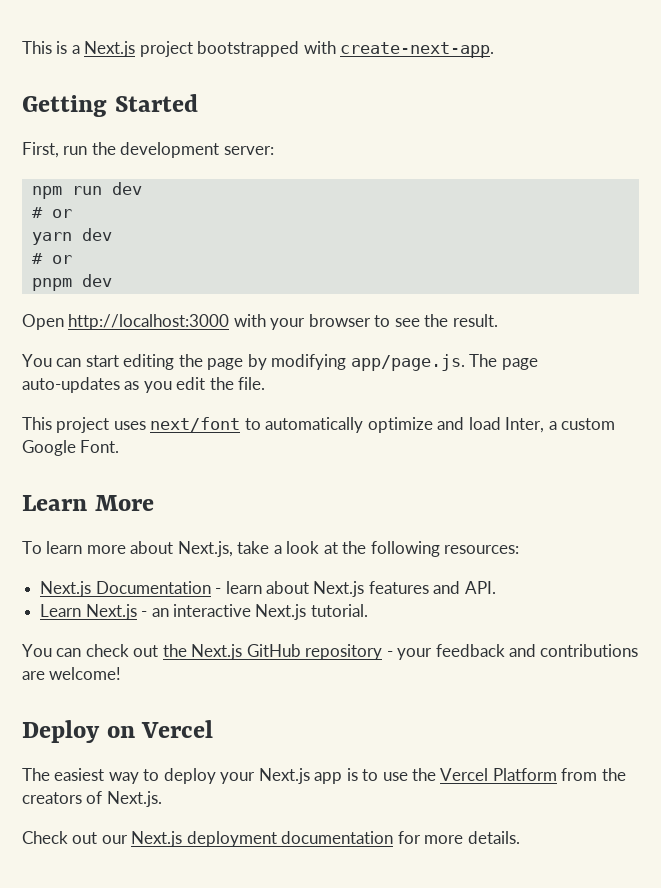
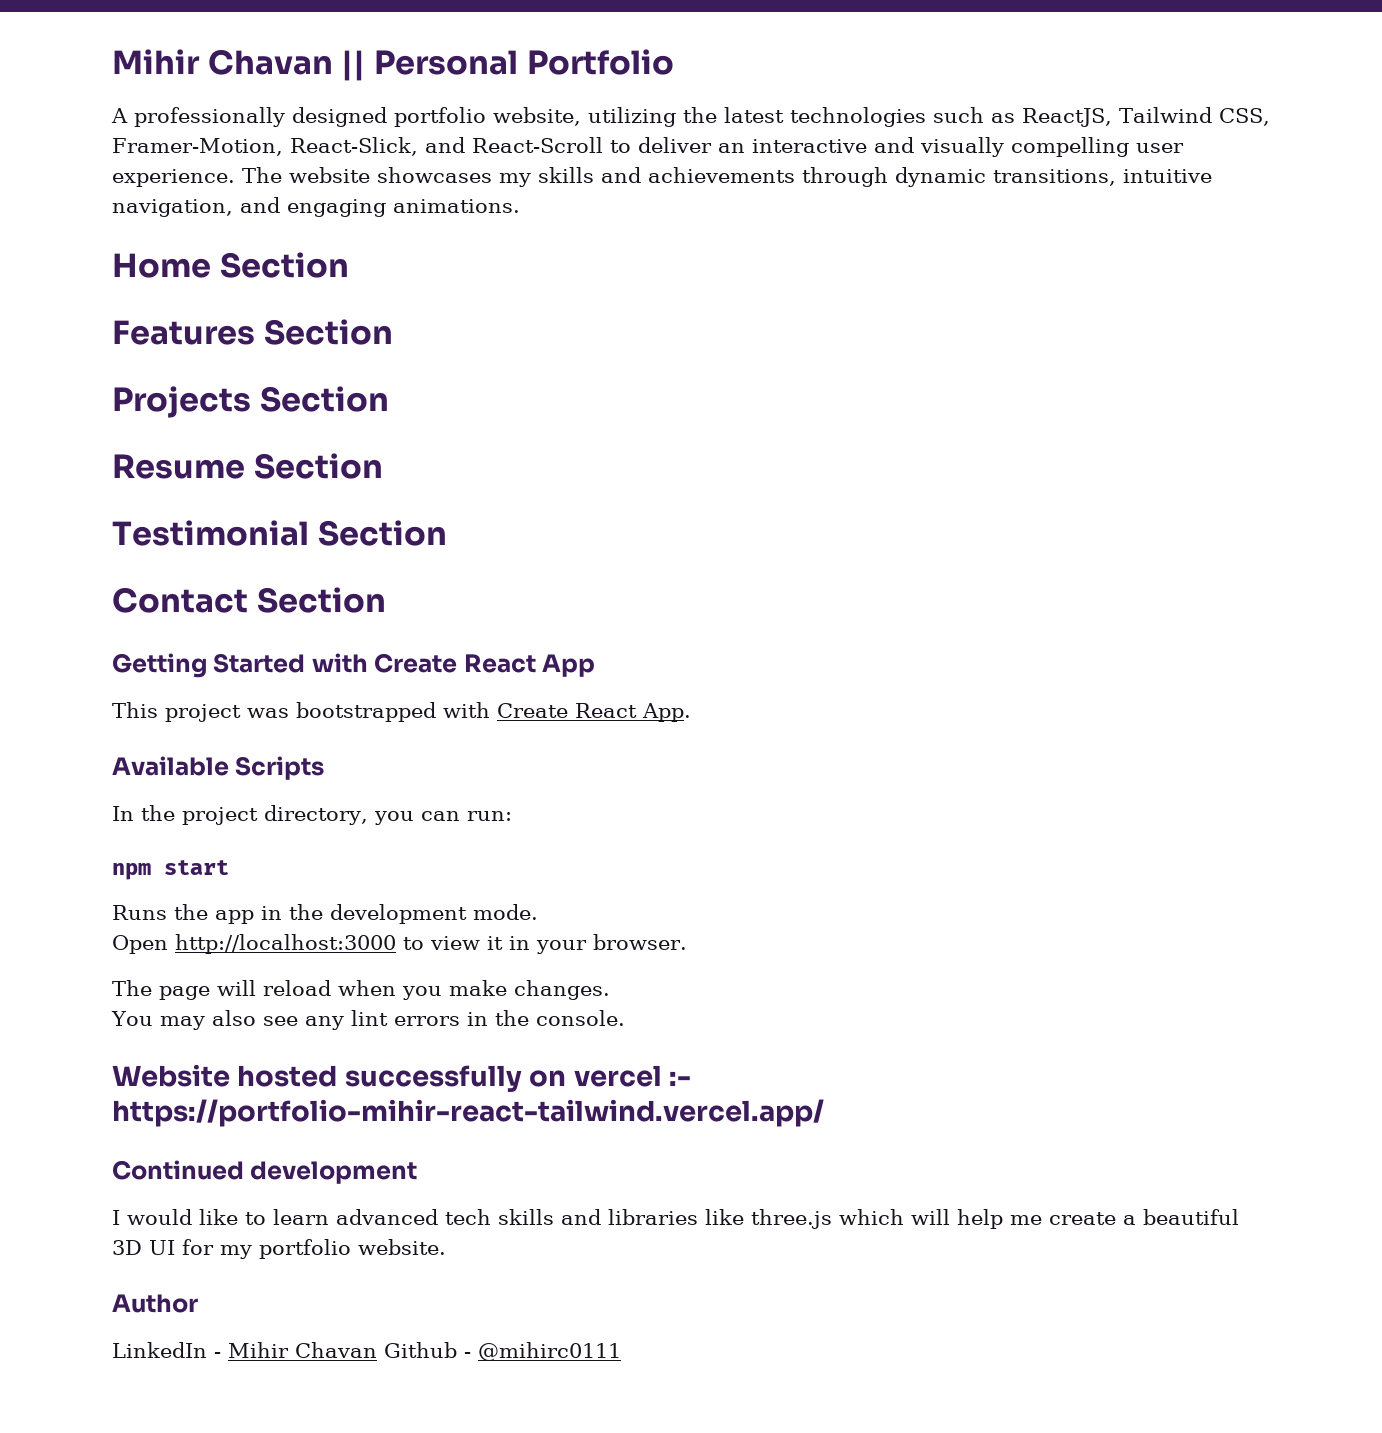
[22,41,495,58] [22,94,198,117] [22,142,274,158] [31,182,142,199] [31,207,72,218] [31,228,112,245] [31,253,72,264] [31,274,112,291] [22,314,498,330] [22,354,538,371] [22,377,266,393] [22,417,616,433] [22,440,120,456] [22,495,154,511] [22,541,520,557] [40,581,496,597] [40,604,368,620] [22,644,639,660] [22,667,122,680] [22,720,214,743] [22,768,626,784] [22,791,162,807] [22,831,520,847] This is a Next.js project bootstrapped with create-next-app. // Getting Started // First, run the development server: // npm run dev // # or // yarn dev // # or // pnpm dev // Open http://localhost:3000 with your browser to see the result. // You can start editing the page by modifying app/page.js. The page auto-updates as you edit the file. // This project uses next/font to automatically optimize and load Inter, a custom Google Font. // Learn More // To learn more about Next.js, take a look at the following resources: // Next.js Documentation - learn about Next.js features and API. // Learn Next.js - an interactive Next.js tutorial. // You can check out the Next.js GitHub repository - your feedback and contributions are welcome! // Deploy on Vercel // The easiest way to deploy your Next.js app is to use the Vercel Platform from the creators of Next.js. // Check out our Next.js deployment documentation for more details. -> [112,49,674,81] [111,107,1270,127] [112,137,1184,157] [112,167,1212,187] [112,197,520,217] [112,252,349,278] [112,319,393,345] [112,386,389,418] [112,453,383,479] [112,520,447,546] [112,587,386,613] [112,653,596,678] [112,702,691,722] [112,756,325,780] [112,805,512,825] [112,860,229,880] [112,904,538,924] [112,934,687,954] [112,980,610,1000] [111,1010,625,1030] [112,1064,692,1092] [112,1099,824,1127] [112,1160,418,1184] [112,1209,1239,1229] [112,1239,446,1259] [112,1294,198,1313] [112,1342,621,1361] Mihir Chavan || Personal Portfolio // A professionally designed portfolio website, utilizing the latest technologies such as ReactJS, Tailwind CSS, Framer-Motion, React-Slick, and React-Scroll to deliver an interactive and visually compelling user experience. The website showcases my skills and achievements through dynamic transitions, intuitive navigation, and engaging animations. // Home Section // Features Section // Projects Section // Resume Section // Testimonial Section // Contact Section // Getting Started with Create React App // This project was bootstrapped with Create React App. // Available Scripts // In the project directory, you can run: // npm start // Runs the app in the development mode. // Open http://localhost:3000 to view it in your browser. // The page will reload when you make changes. // You may also see any lint errors in the console. // Website hosted successfully on vercel :- https://portfolio-mihir-react-tailwind.vercel.app/ // Continued development // I would like to learn advanced tech skills and libraries like three.js which will help me create a beautiful 3D UI for my portfolio website. // Author // LinkedIn - Mihir Chavan Github - @mihirc0111

